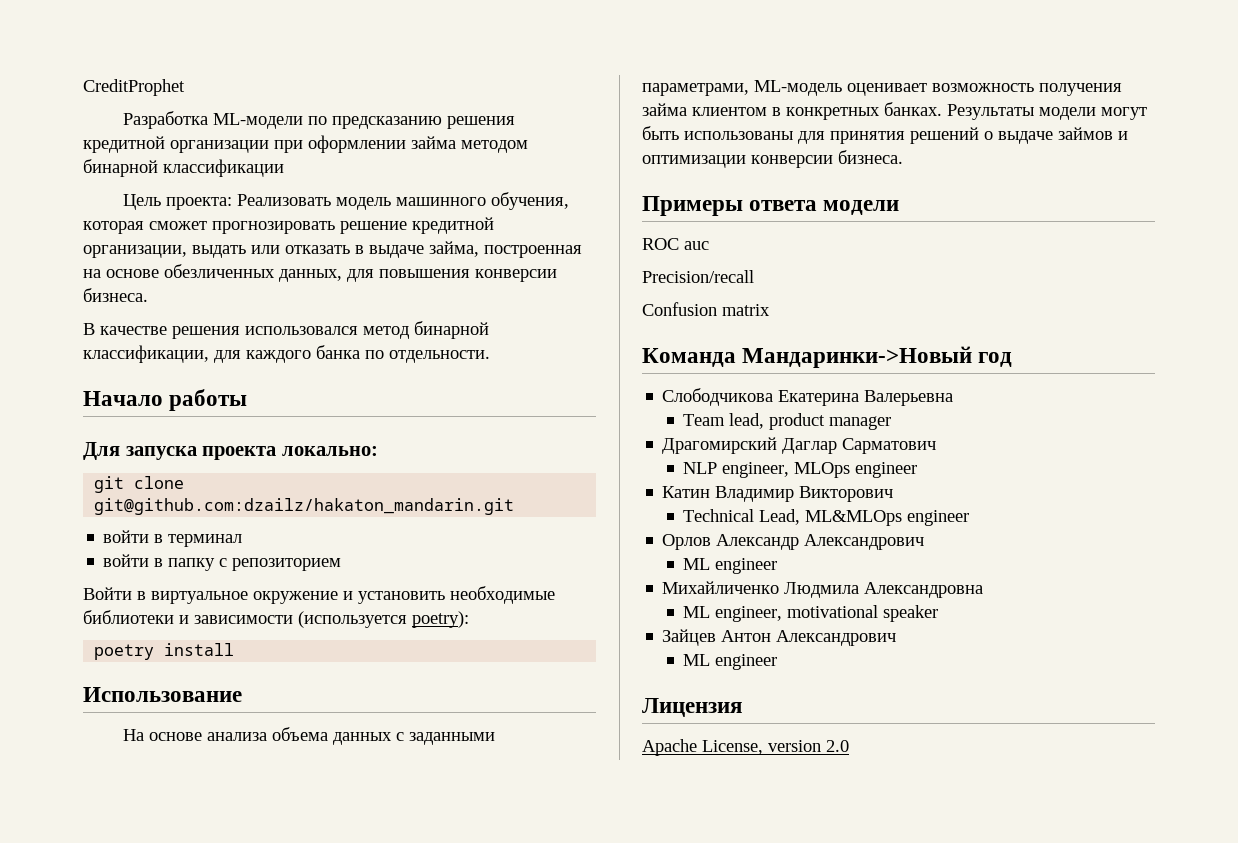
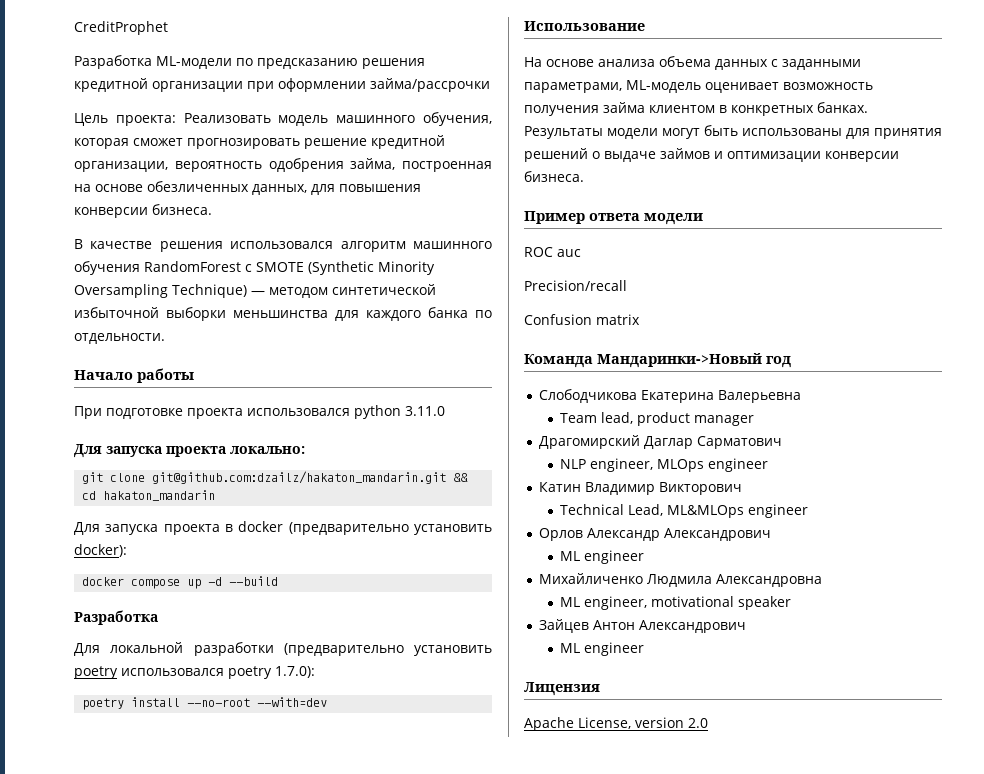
[411,136,528,153] [83,159,284,177] займа методом бинарной классификации -> [370,78,490,92] займа/рассрочки
[192,245,424,258] выдать или отказать в выдаче -> [174,158,344,172] вероятность одобрения
[363,321,489,339] [83,345,209,363] метод бинарной классификации, -> [340,241,492,252] [74,261,435,275] [74,284,436,298] [74,307,328,321] алгоритм машинного обучения RandomForest c SMOTE (Synthetic Minority Oversampling Technique) — методом синтетической избыточной выборки меньшинства
(248, 400) none -> [74,405,445,419] // При подготовке проекта использовался python 3.11.0
[103,530,243,547] [103,554,342,571] [83,586,555,604] [83,610,469,628] // войти в терминал // войти в папку с репозиторием // Войти в виртуальное окружение и установить необходимые библиотеки и зависимости (используется poetry): -> [453,473,469,482] [82,490,216,501] [74,521,492,535] [74,544,127,557] [82,576,279,589] [74,610,158,625] [74,642,492,656] [74,666,315,679] && cd hakaton_mandarin // Для запуска проекта в docker (предварительно установить docker): // docker compose up -d --build // Разработка // Для локальной разработки (предварительно установить poetry использовался poetry 1.7.0):
(235, 649) none -> [187,697,328,707] --no-root --with=dev
[642,196,743,216] Примеры -> [524,211,585,224] Пример

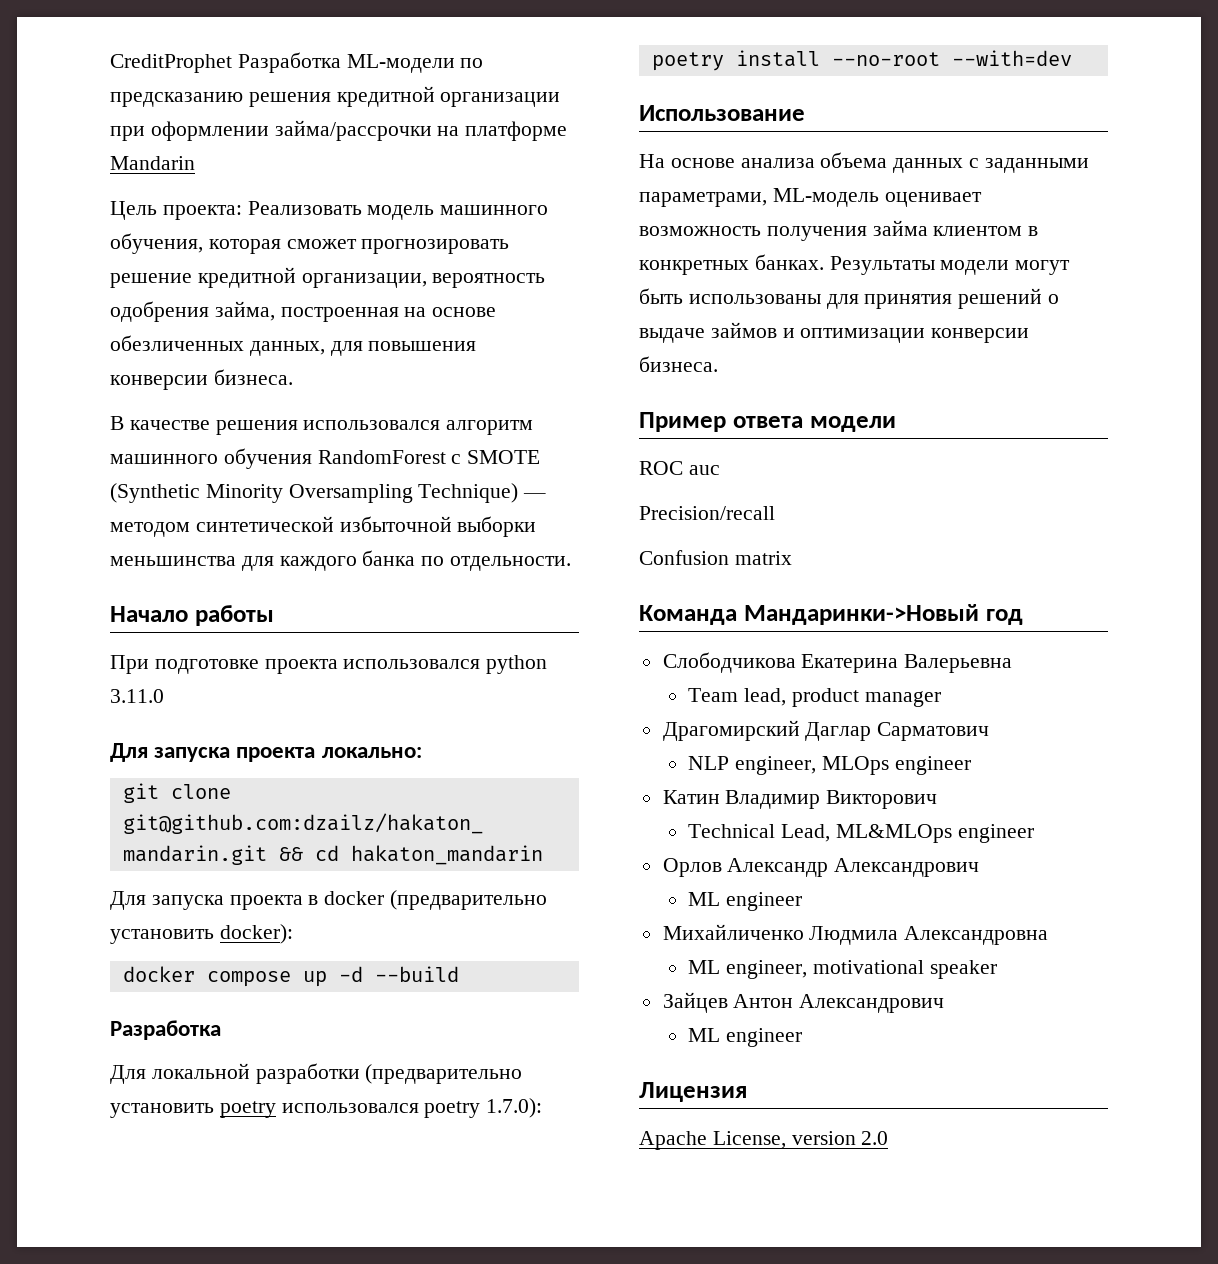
(168, 28) // -> (232, 63) none
(490, 85) none -> [437,121,568,141] [110,156,195,170] на платформе Mandarin

